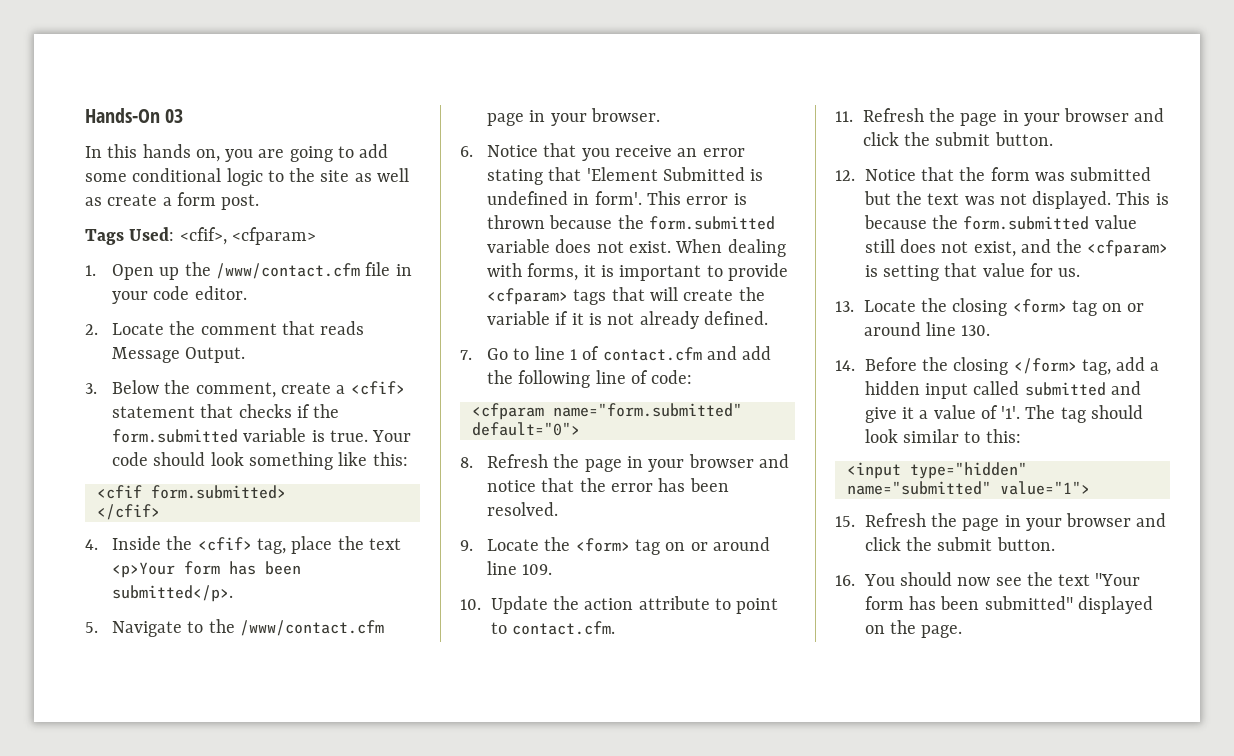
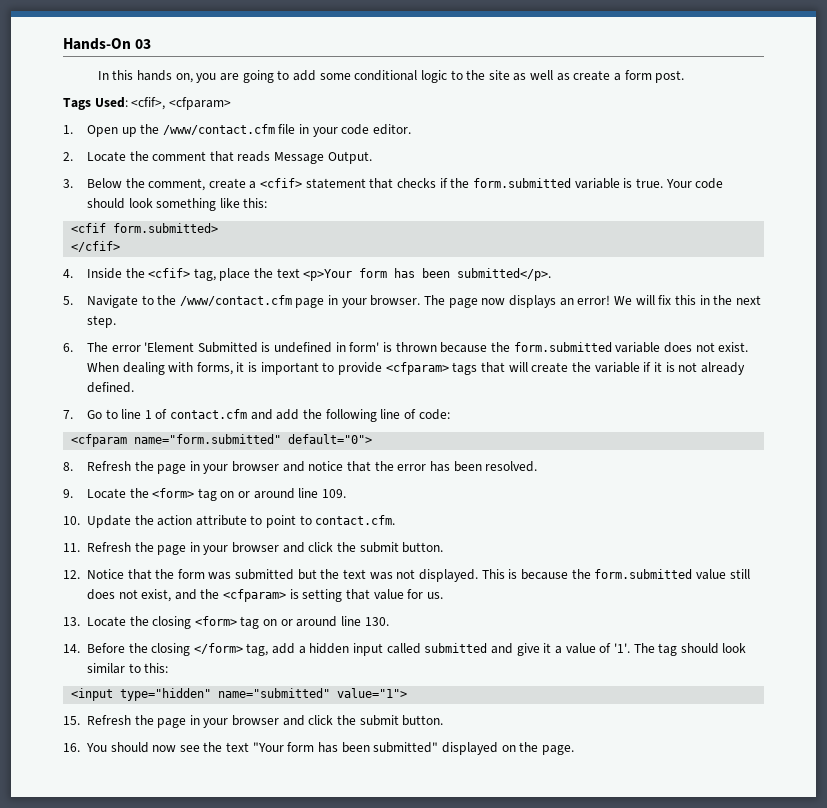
[460,143,745,161] [487,167,582,185] // 6. Notice that you receive an error stating that -> [424,295,761,308] [86,315,116,328] [63,342,141,352] The page now displays an error! We will fix this in the next step. // 6. The error
[594,191,729,205] form'. This error -> [349,342,380,352] form'

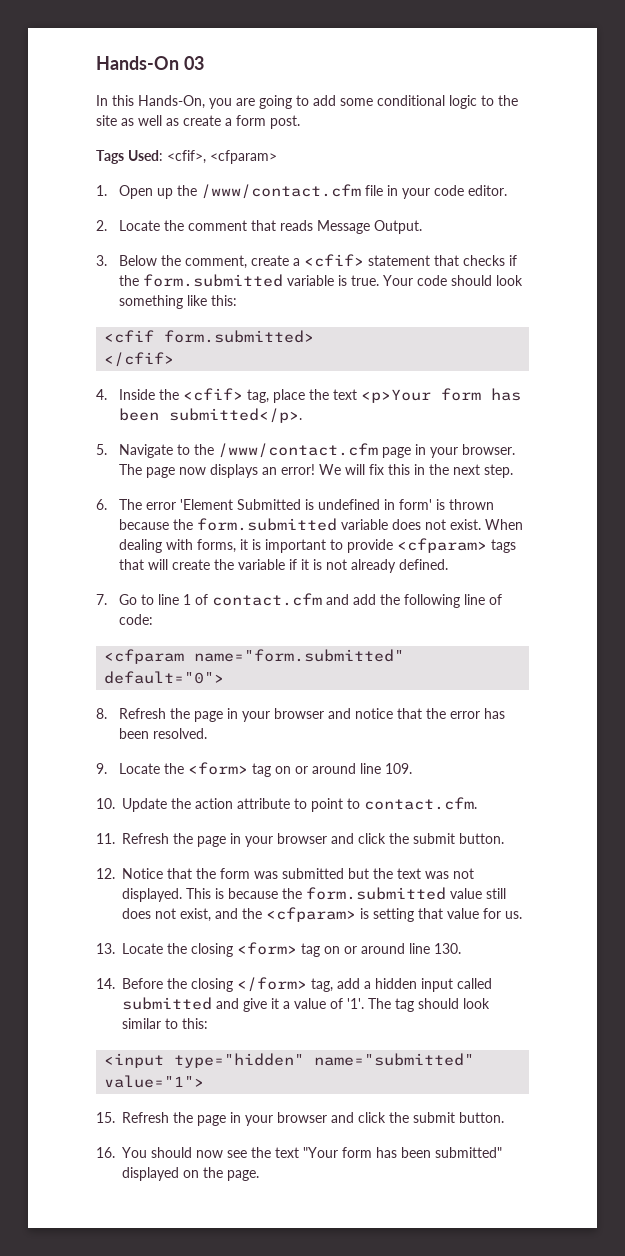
[137,70,193,83] hands on, -> [138,95,205,109] Hands-On,

